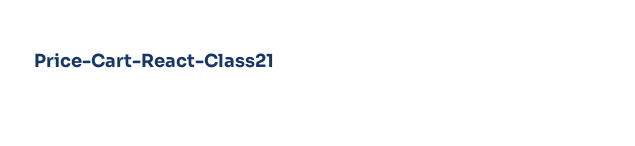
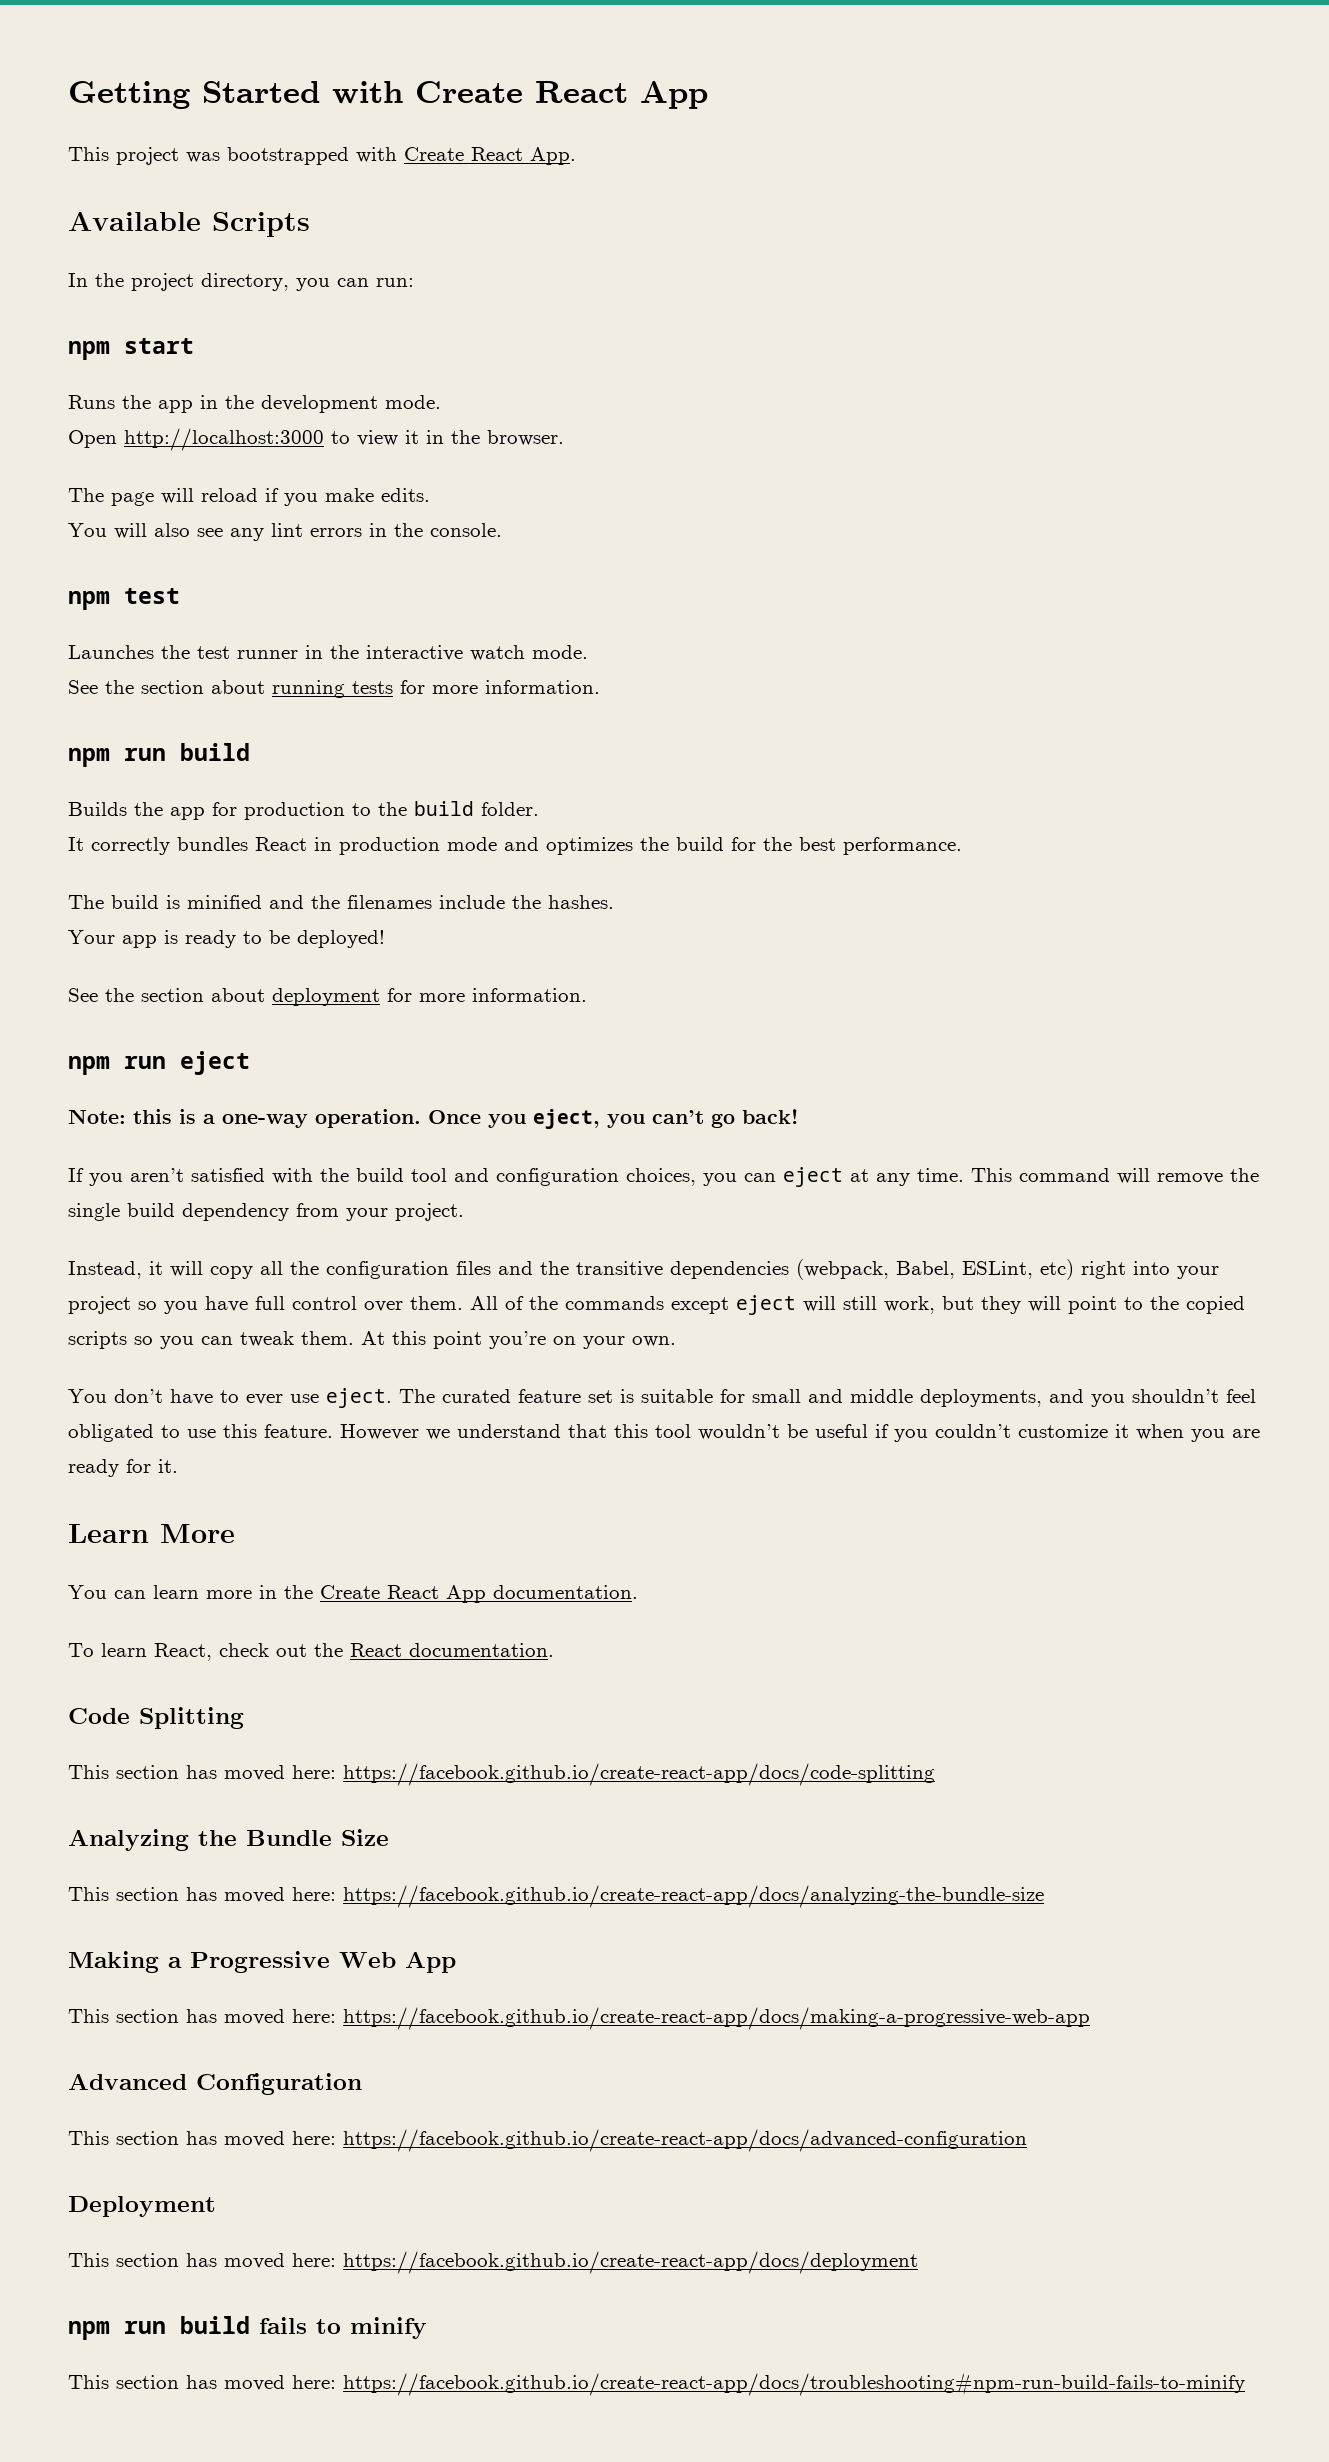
[34,53,274,68] Price-Cart-React-Class21 -> [68,81,708,109] [68,147,576,165] [68,212,310,237] [68,273,414,291] [68,338,194,360] [68,395,441,413] [68,428,564,451] [68,488,430,506] [68,523,502,541] [68,588,180,610] [68,645,588,661] [68,680,600,698] [68,743,250,767] [68,801,539,820] [68,837,962,855] [68,895,614,909] [68,930,385,948] [68,988,587,1006] [68,1051,250,1075] [68,1109,798,1129] [68,1167,1259,1187] [68,1203,464,1221] [68,1259,1219,1280] [68,1295,1245,1315] [68,1331,676,1349] [68,1388,1256,1408] [68,1424,1260,1442] [68,1459,178,1477] [68,1524,235,1543] [68,1585,638,1603] [68,1643,554,1661] [68,1707,244,1729] [68,1763,935,1786] [68,1829,389,1851] [68,1885,1044,1908] [68,1951,456,1973] [68,2007,1090,2030] [68,2073,362,2095] [68,2129,1027,2152] [68,2196,216,2217] [68,2251,918,2274] [68,2316,427,2340] [68,2372,1245,2396] Getting Started with Create React App // This project was bootstrapped with Create React App. // Available Scripts // In the project directory, you can run: // npm start // Runs the app in the development mode. // Open http://localhost:3000 to view it in the browser. // The page will reload if you make edits. // You will also see any lint errors in the console. // npm test // Launches the test runner in the interactive watch mode. // See the section about running tests for more information. // npm run build // Builds the app for production to the build folder. // It correctly bundles React in production mode and optimizes the build for the best performance. // The build is minified and the filenames include the hashes. // Your app is ready to be deployed! // See the section about deployment for more information. // npm run eject // Note: this is a one-way operation. Once you eject, you can’t go back! // If you aren’t satisfied with the build tool and configuration choices, you can eject at any time. This command will remove the single build dependency from your project. // Instead, it will copy all the configuration files and the transitive dependencies (webpack, Babel, ESLint, etc) right into your project so you have full control over them. All of the commands except eject will still work, but they will point to the copied scripts so you can tweak them. At this point you’re on your own. // You don’t have to ever use eject. The curated feature set is suitable for small and middle deployments, and you shouldn’t feel obligated to use this feature. However we understand that this tool wouldn’t be useful if you couldn’t customize it when you are ready for it. // Learn More // You can learn more in the Create React App documentation. // To learn React, check out the React documentation. // Code Splitting // This section has moved here: https://facebook.github.io/create-react-app/docs/code-splitting // Analyzing the Bundle Size // This section has moved here: https://facebook.github.io/create-react-app/docs/analyzing-the-bundle-size // Making a Progressive Web App // This section has moved here: https://facebook.github.io/create-react-app/docs/making-a-progressive-web-app // Advanced Configuration // This section has moved here: https://facebook.github.io/create-react-app/docs/advanced-configuration // Deployment // This section has moved here: https://facebook.github.io/create-react-app/docs/deployment // npm run build fails to minify // This section has moved here: https://facebook.github.io/create-react-app/docs/troubleshooting#npm-run-build-fails-to-minify

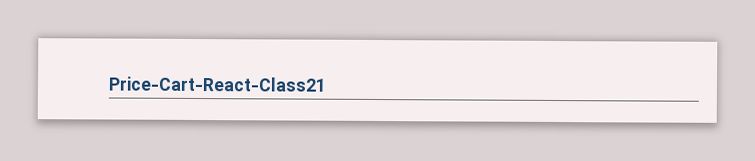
[68,81,708,109] [68,147,576,165] [68,212,310,237] [68,273,414,291] [68,338,194,360] [68,395,441,413] [68,428,564,451] [68,488,430,506] [68,523,502,541] [68,588,180,610] [68,645,588,661] [68,680,600,698] [68,743,250,767] [68,801,539,820] [68,837,962,855] [68,895,614,909] [68,930,385,948] [68,988,587,1006] [68,1051,250,1075] [68,1109,798,1129] [68,1167,1259,1187] [68,1203,464,1221] [68,1259,1219,1280] [68,1295,1245,1315] [68,1331,676,1349] [68,1388,1256,1408] [68,1424,1260,1442] [68,1459,178,1477] [68,1524,235,1543] [68,1585,638,1603] [68,1643,554,1661] [68,1707,244,1729] [68,1763,935,1786] [68,1829,389,1851] [68,1885,1044,1908] [68,1951,456,1973] [68,2007,1090,2030] [68,2073,362,2095] [68,2129,1027,2152] [68,2196,216,2217] [68,2251,918,2274] [68,2316,427,2340] [68,2372,1245,2396] Getting Started with Create React App // This project was bootstrapped with Create React App. // Available Scripts // In the project directory, you can run: // npm start // Runs the app in the development mode. // Open http://localhost:3000 to view it in the browser. // The page will reload if you make edits. // You will also see any lint errors in the console. // npm test // Launches the test runner in the interactive watch mode. // See the section about running tests for more information. // npm run build // Builds the app for production to the build folder. // It correctly bundles React in production mode and optimizes the build for the best performance. // The build is minified and the filenames include the hashes. // Your app is ready to be deployed! // See the section about deployment for more information. // npm run eject // Note: this is a one-way operation. Once you eject, you can’t go back! // If you aren’t satisfied with the build tool and configuration choices, you can eject at any time. This command will remove the single build dependency from your project. // Instead, it will copy all the configuration files and the transitive dependencies (webpack, Babel, ESLint, etc) right into your project so you have full control over them. All of the commands except eject will still work, but they will point to the copied scripts so you can tweak them. At this point you’re on your own. // You don’t have to ever use eject. The curated feature set is suitable for small and middle deployments, and you shouldn’t feel obligated to use this feature. However we understand that this tool wouldn’t be useful if you couldn’t customize it when you are ready for it. // Learn More // You can learn more in the Create React App documentation. // To learn React, check out the React documentation. // Code Splitting // This section has moved here: https://facebook.github.io/create-react-app/docs/code-splitting // Analyzing the Bundle Size // This section has moved here: https://facebook.github.io/create-react-app/docs/analyzing-the-bundle-size // Making a Progressive Web App // This section has moved here: https://facebook.github.io/create-react-app/docs/making-a-progressive-web-app // Advanced Configuration // This section has moved here: https://facebook.github.io/create-react-app/docs/advanced-configuration // Deployment // This section has moved here: https://facebook.github.io/create-react-app/docs/deployment // npm run build fails to minify // This section has moved here: https://facebook.github.io/create-react-app/docs/troubleshooting#npm-run-build-fails-to-minify -> [108,76,327,92] Price-Cart-React-Class21

